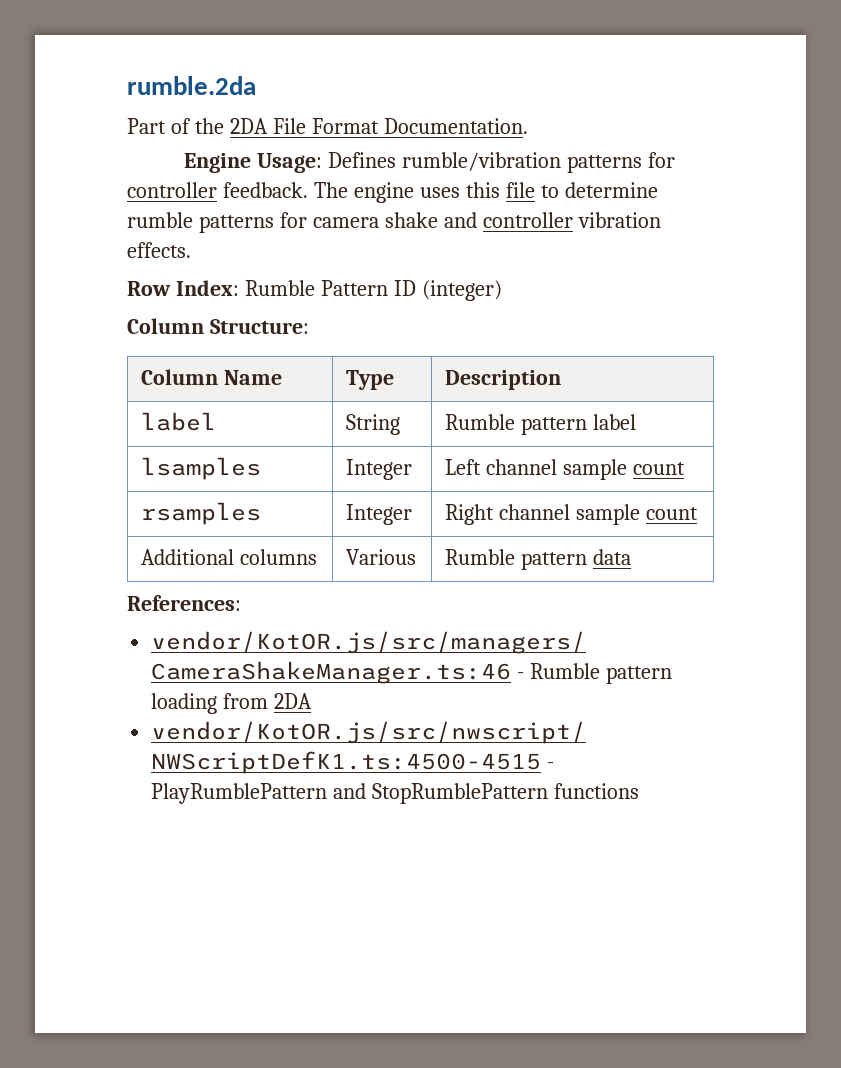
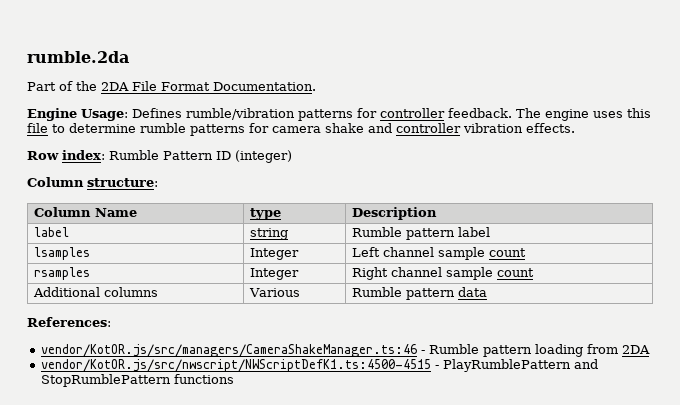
[175,280,239,296] Index: -> [62,150,105,160] index:
[209,319,309,334] Structure: -> [87,178,158,187] structure:
[346,370,395,390] Type -> [250,208,282,220] type
[346,414,401,435] String -> [250,228,289,240] string

